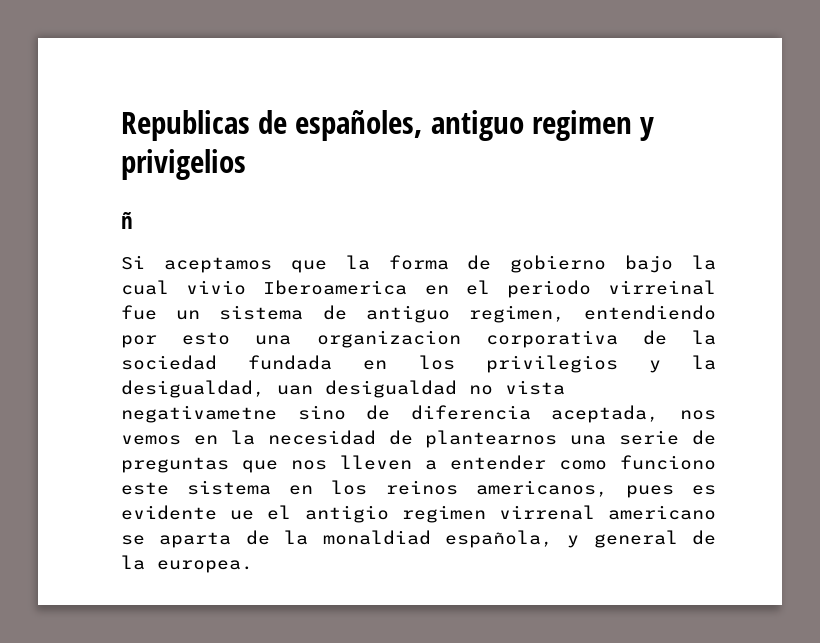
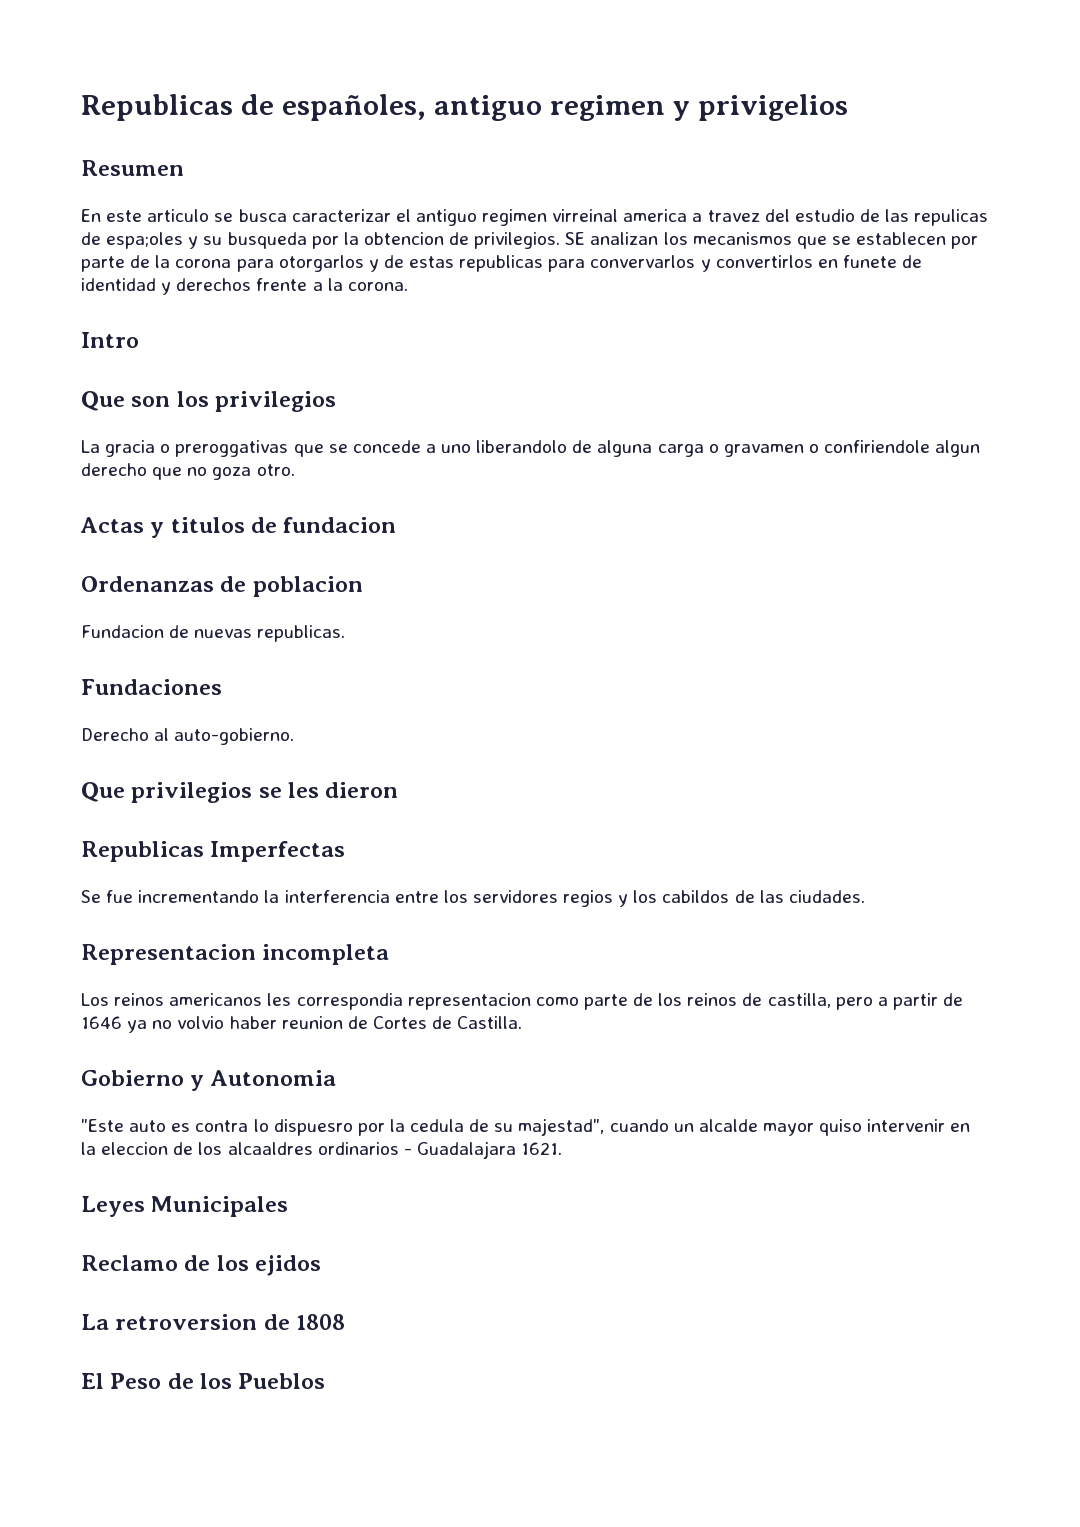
[121,212,133,229] [121,255,716,273] [121,280,717,298] [121,305,716,323] [121,330,716,348] [121,355,716,373] [121,380,565,398] [121,405,717,423] [121,430,716,448] [121,455,716,473] [121,480,716,498] [121,505,716,523] [121,530,716,548] [121,555,253,573] ñ // Si aceptamos que la forma de gobierno bajo la cual vivio Iberoamerica en el periodo virreinal fue un sistema de antiguo regimen, entendiendo por esto una organizacion corporativa de la sociedad fundada en los privilegios y la desigualdad, uan desigualdad no vista negativametne sino de diferencia aceptada, nos vemos en la necesidad de plantearnos una serie de preguntas que nos lleven a entender como funciono este sistema en los reinos americanos, pues es evidente ue el antigio regimen virrenal americano se aparta de la monaldiad española, y general de la europea. -> [81,160,184,176] [81,209,989,226] [81,232,979,249] [81,255,923,272] [81,278,408,295] [81,332,139,348] [81,391,337,412] [81,440,981,457] [81,463,295,480] [80,517,397,538] [81,576,363,597] [81,625,346,642] [81,679,222,695] [81,728,295,745] [81,782,399,803] [81,841,346,862] [81,890,865,907] [81,944,390,965] [81,993,964,1010] [81,1016,523,1033] [81,1070,336,1091] [81,1118,971,1136] [81,1141,563,1159] [81,1196,289,1217] [81,1255,322,1276] [81,1314,346,1330] [81,1373,326,1389] Resumen // En este articulo se busca caracterizar el antiguo regimen virreinal america a travez del estudio de las repulicas de espa;oles y su busqueda por la obtencion de privilegios. SE analizan los mecanismos que se establecen por parte de la corona para otorgarlos y de estas republicas para convervarlos y convertirlos en funete de identidad y derechos frente a la corona. // Intro // Que son los privilegios // La gracia o preroggativas que se concede a uno liberandolo de alguna carga o gravamen o confiriendole algun derecho que no goza otro. // Actas y titulos de fundacion // Ordenanzas de poblacion // Fundacion de nuevas republicas. // Fundaciones // Derecho al auto-gobierno. // Que privilegios se les dieron // Republicas Imperfectas // Se fue incrementando la interferencia entre los servidores regios y los cabildos de las ciudades. // Representacion incompleta // Los reinos americanos les correspondia representacion como parte de los reinos de castilla, pero a partir de 1646 ya no volvio haber reunion de Cortes de Castilla. // Gobierno y Autonomia // "Este auto es contra lo dispuesro por la cedula de su majestad", cuando un alcalde mayor quiso intervenir en la eleccion de los alcaaldres ordinarios - Guadalajara 1621. // Leyes Municipales // Reclamo de los ejidos // La retroversion de 1808 // El Peso de los Pueblos

